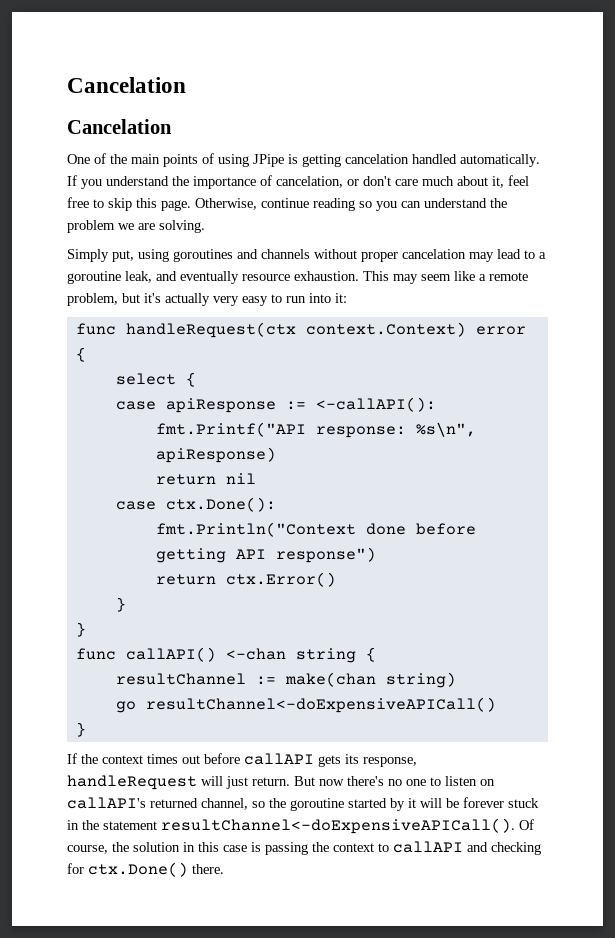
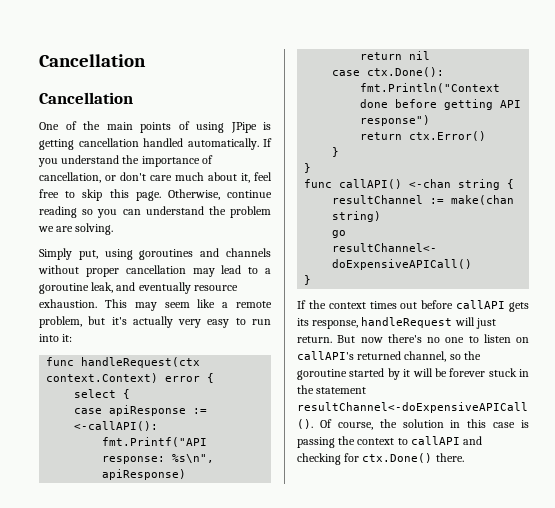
[67,77,186,93] [67,119,172,134] Cancelation // Cancelation -> [39,54,146,67] [39,92,133,104] Cancellation // Cancellation
[345,154,409,164] cancelation -> [78,138,139,147] cancellation
[276,176,343,188] cancelation, -> [39,172,101,183] cancellation,
[402,249,466,259] cancelation -> [125,265,186,274] cancellation

